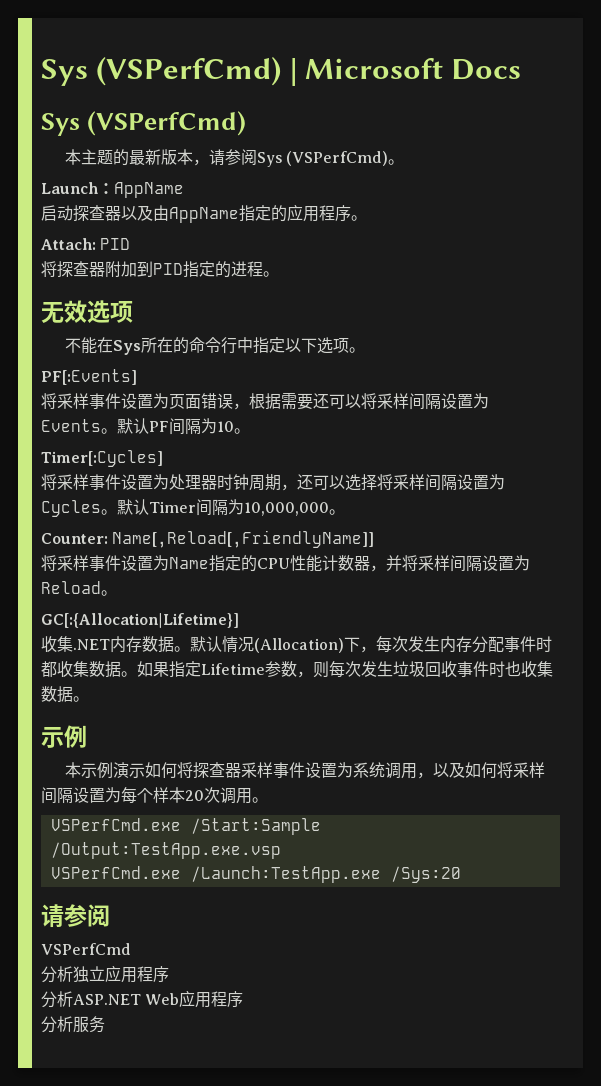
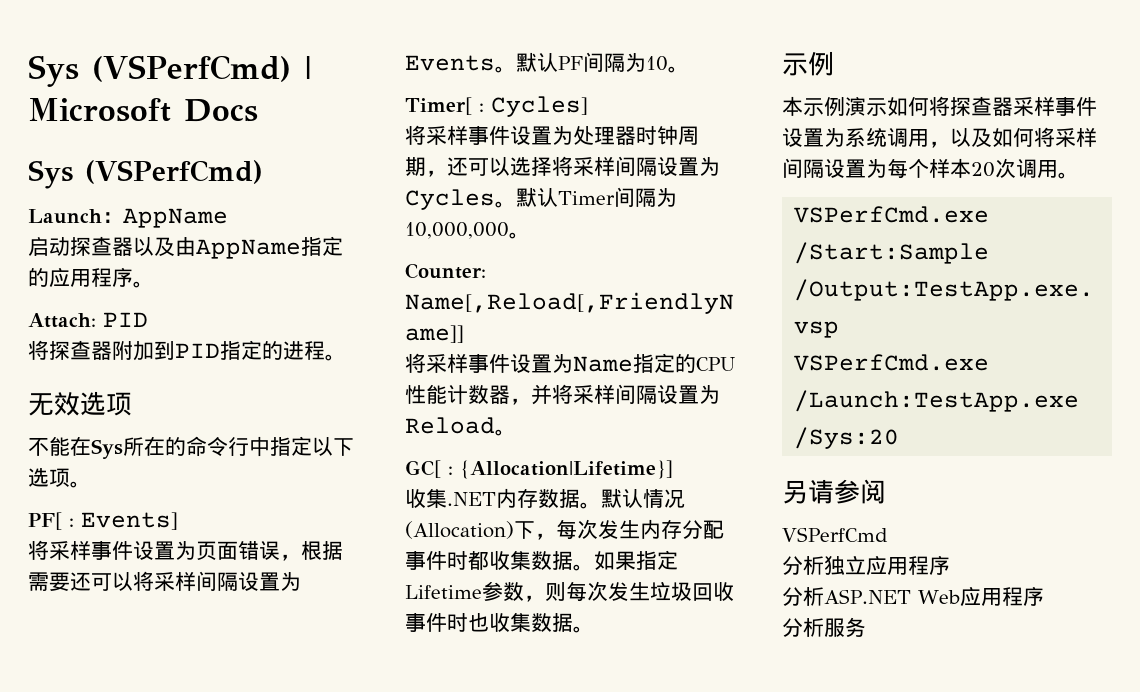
[64,149,404,167] // 本主题的最新版本，请参阅Sys (VSPerfCmd)。 -> (263, 172) none
[41,369,137,385] PF[:Events] -> [28,512,178,530] PF[ : Events]
[41,450,163,467] Timer[:Cycles] -> [405,96,588,117] Timer[ : Cycles]
[41,613,239,628] GC[:{Allocation|Lifetime}] -> [405,460,673,479] GC[ : {Allocation|Lifetime}]
(461, 874) none -> [782,480,808,504] 另

